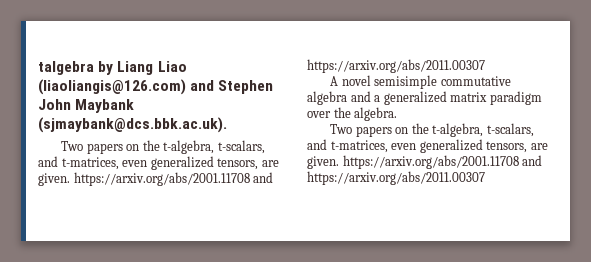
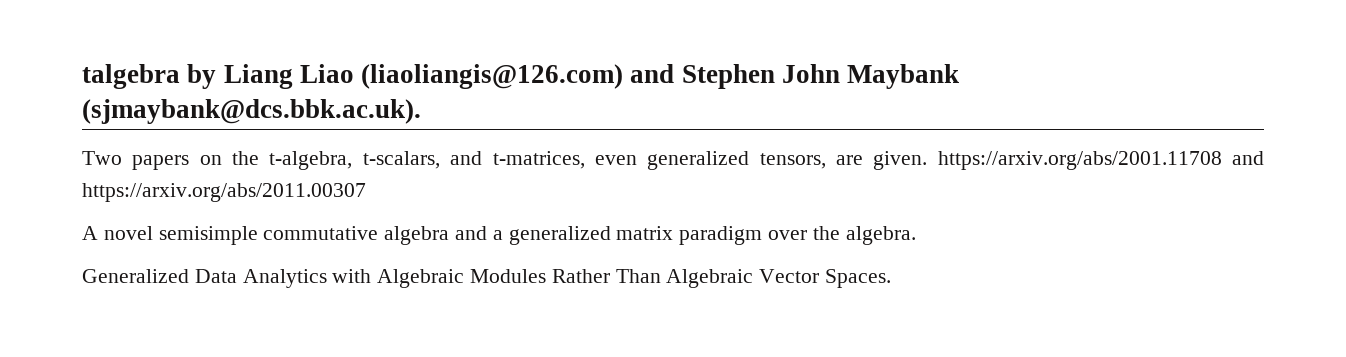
[330,123,534,137] [307,139,548,153] [307,155,543,169] [307,171,485,185] Two papers on the t-algebra, t-scalars, and t-matrices, even generalized tensors, are given. https://arxiv.org/abs/2001.11708 and https://arxiv.org/abs/2011.00307 -> [82,269,892,288] Generalized Data Analytics with Algebraic Modules Rather Than Algebraic Vector Spaces.

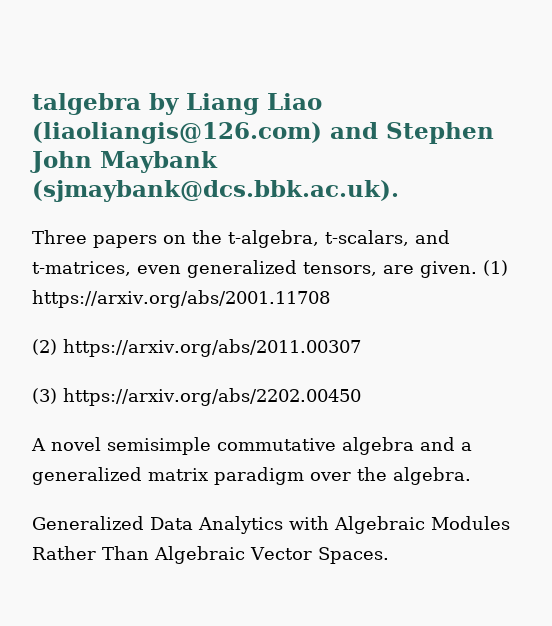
[82,151,122,165] Two -> [32,230,87,244] Three
(928, 160) none -> [483,260,508,276] (1)
[1232,151,1265,165] and -> [32,339,57,355] // (2)
(366, 192) none -> [32,388,361,406] // (3) https://arxiv.org/abs/2202.00450

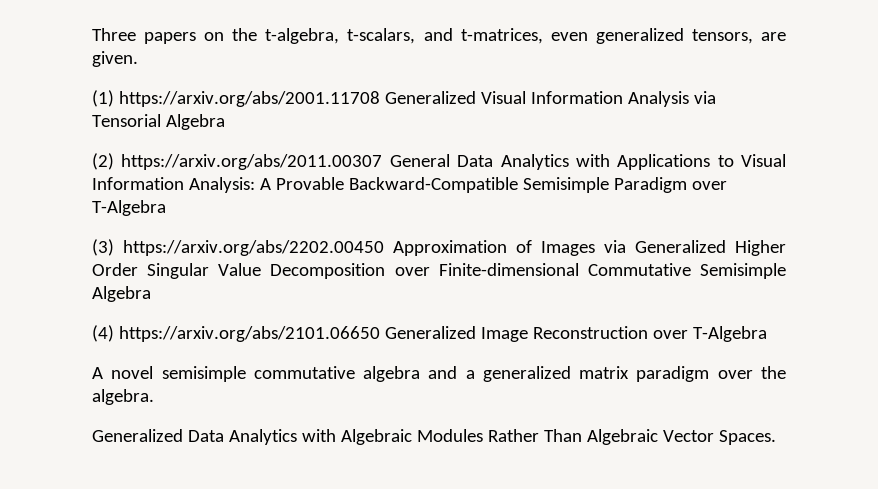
[32,93,322,115] [32,122,494,144] [30,151,218,173] [32,180,399,202] talgebra by Liang Liao (liaoliangis@126.com) and Stephen John Maybank (sjmaybank@dcs.bbk.ac.uk). // -> (92, 34) none
(477, 269) none -> (138, 59) //
[32,339,361,357] [32,388,361,406] // (2) https://arxiv.org/abs/2011.00307 // (3) https://arxiv.org/abs/2202.00450 -> [384,91,716,107] [92,114,225,130] [92,153,786,170] [92,177,727,193] [92,200,166,216] [92,239,786,256] [92,263,786,279] [92,286,151,302] [92,325,767,342] Generalized Visual Information Analysis via Tensorial Algebra // (2) https://arxiv.org/abs/2011.00307 General Data Analytics with Applications to Visual Information Analysis: A Provable Backward-Compatible Semisimple Paradigm over T-Algebra // (3) https://arxiv.org/abs/2202.00450 Approximation of Images via Generalized Higher Order Singular Value Decomposition over Finite-dimensional Commutative Semisimple Algebra // (4) https://arxiv.org/abs/2101.06650 Generalized Image Reconstruction over T-Algebra

